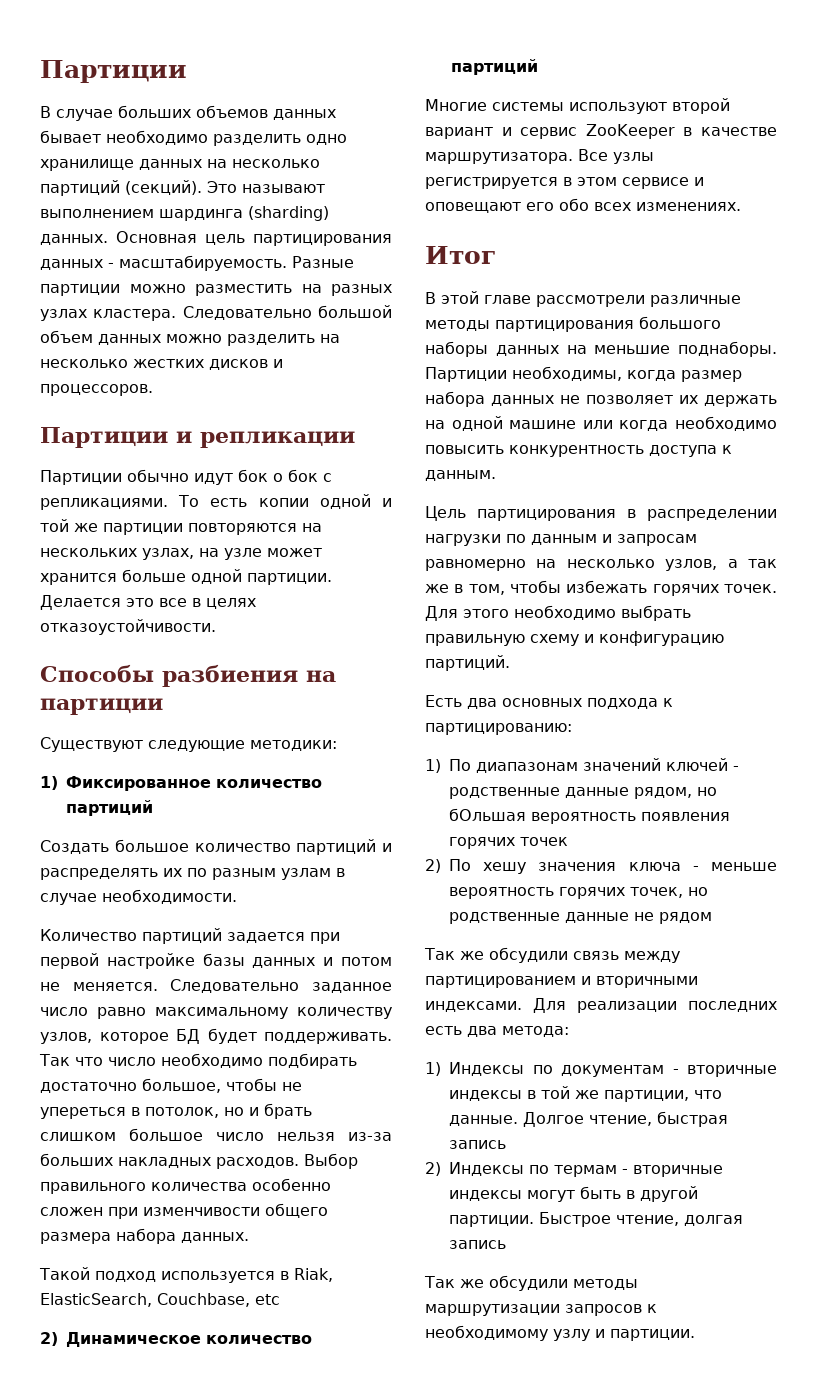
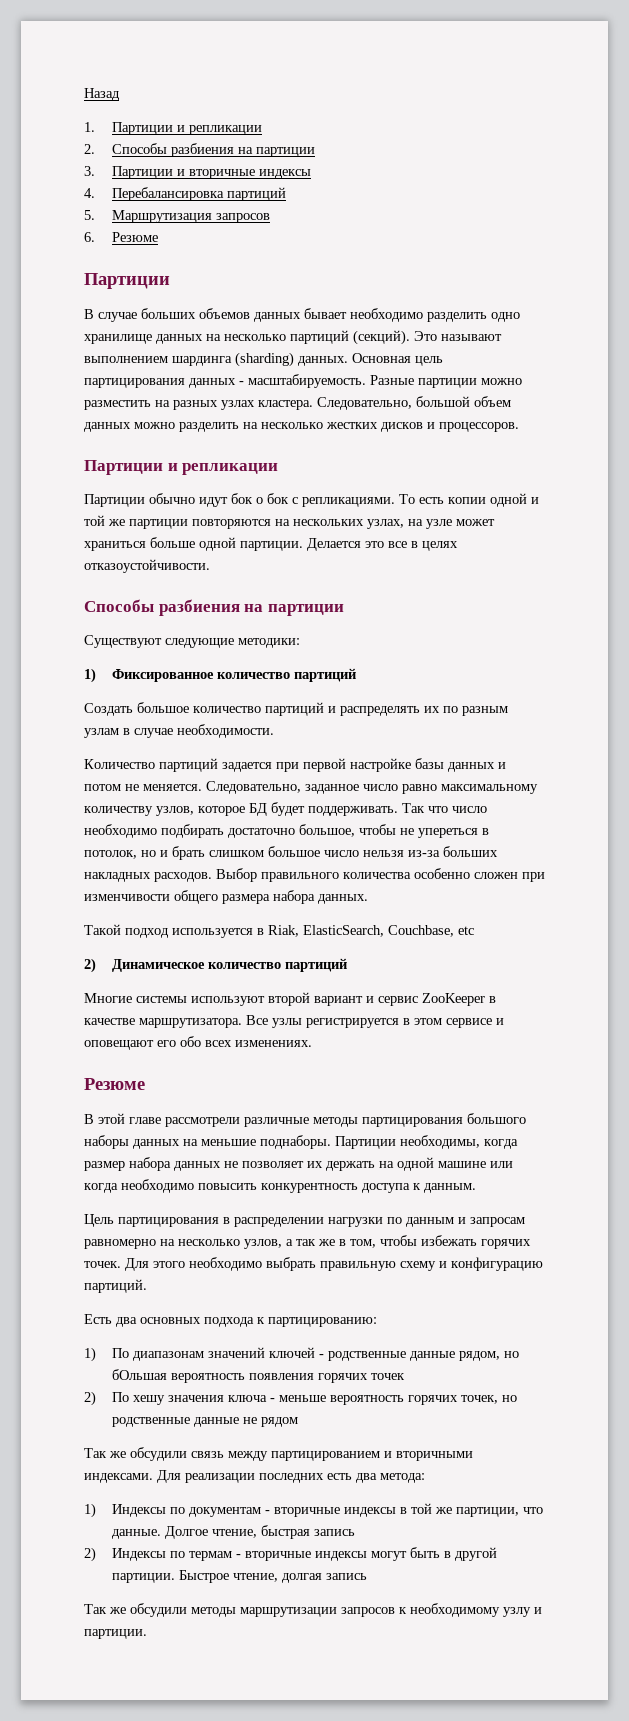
(40, 71) none -> [84,88,120,101] [84,122,263,135] [84,143,316,157] [84,166,312,179] [84,187,287,201] [84,210,271,223] [84,232,159,242] Назад // 1. Партиции и репликации // 2. Способы разбиения на партиции // 3. Партиции и вторичные индексы // 4. Перебалансировка партиций // 5. Маршрутизация запросов // 6. Резюме //
[182,306,312,320] Следовательно -> [317,397,412,410] Следовательно,
[40,573,117,585] хранится -> [84,541,146,551] храниться
[170,979,300,993] Следовательно -> [206,781,301,794] Следовательно,
[425,246,496,264] Итог -> [84,1078,145,1090] Резюме

